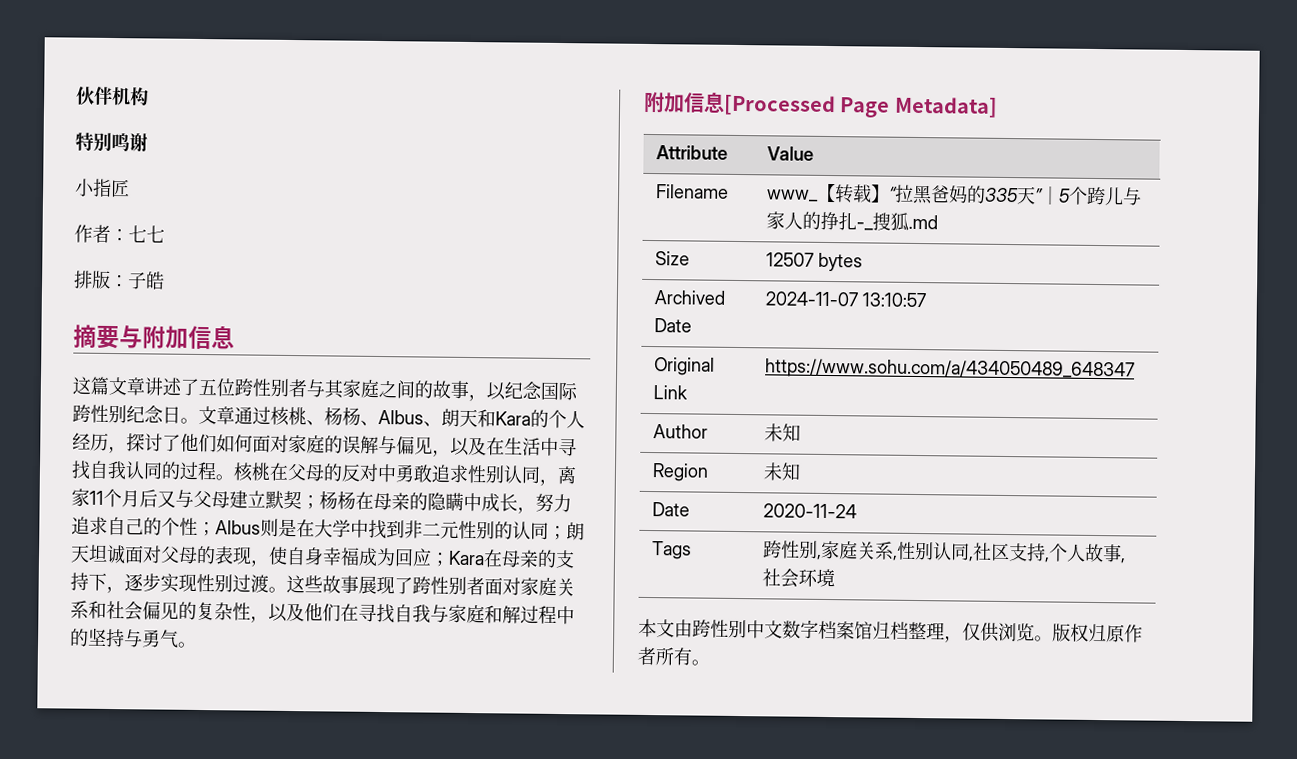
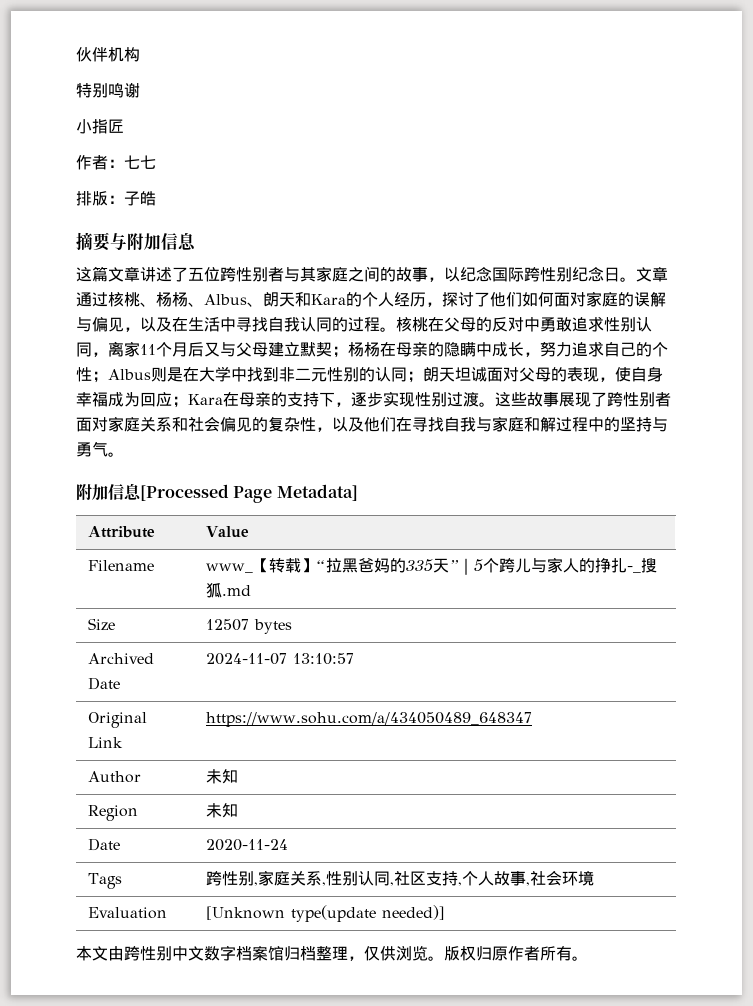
(836, 578) none -> [88,907,168,919] [206,905,446,922] // Evaluation | [Unknown type(update needed)]

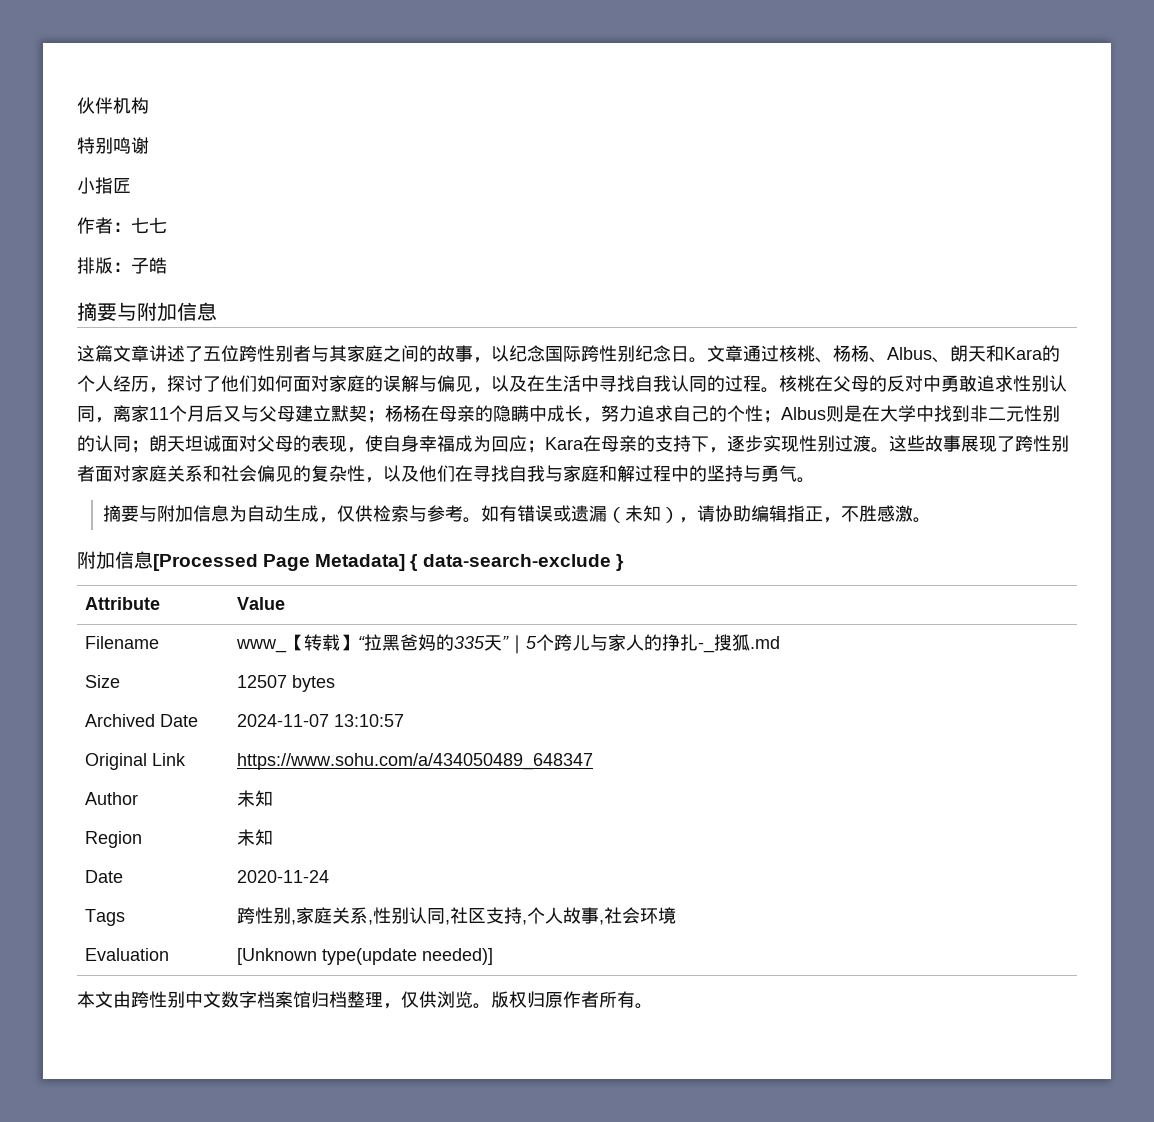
(124, 454) none -> [103,505,932,523] // 摘要与附加信息为自动生成，仅供检索与参考。如有错误或遗漏（未知），请协助编辑指正，不胜感激。
(358, 492) none -> [410,554,624,571] { data-search-exclude }

